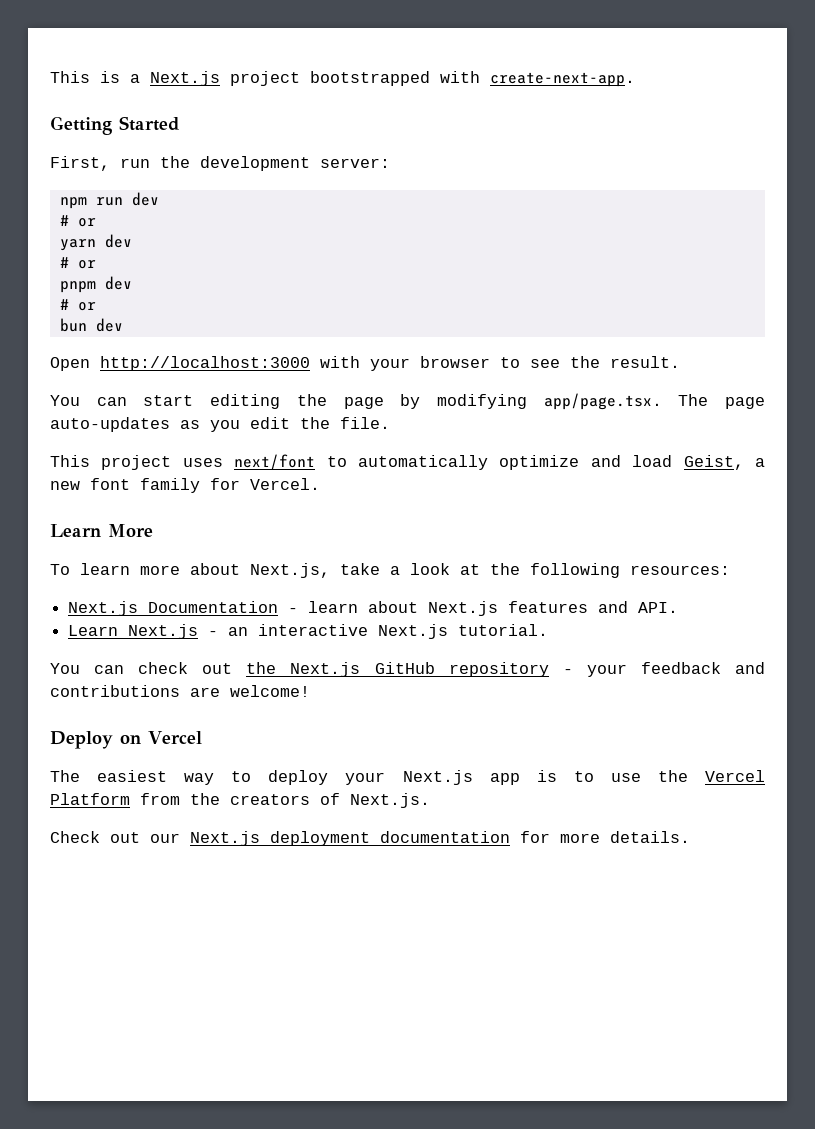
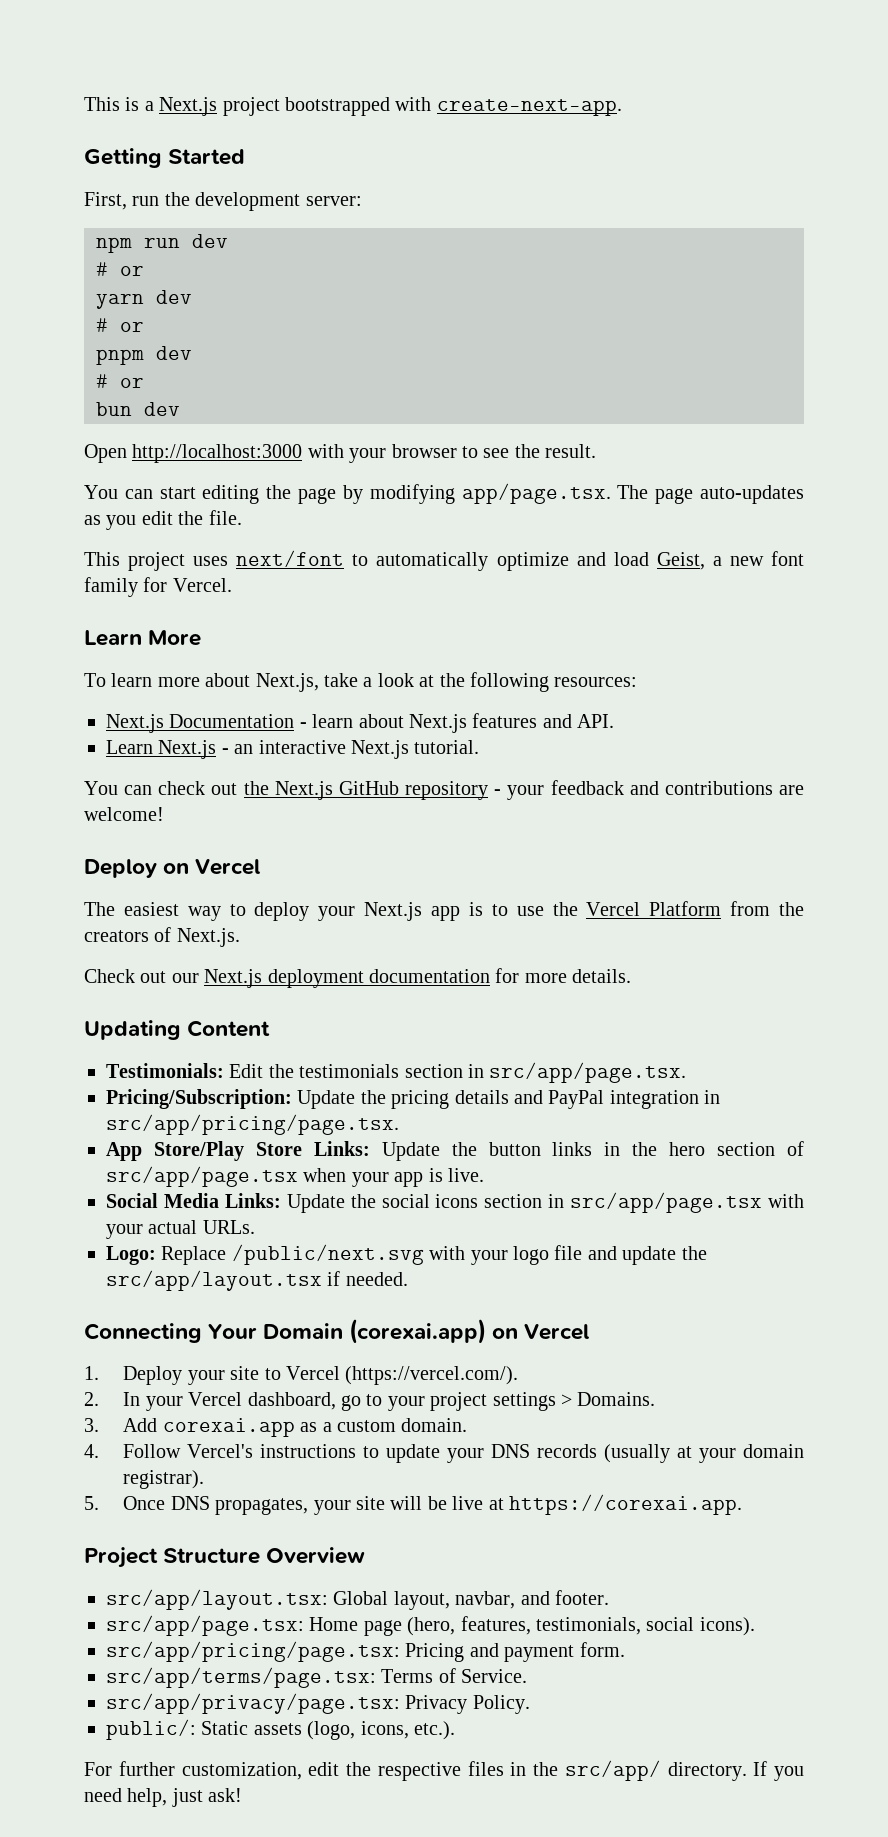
(690, 837) none -> [84,1020,271,1040] [106,1062,687,1083] [106,1089,721,1109] [106,1114,399,1135] [106,1141,804,1161] [106,1166,484,1187] [106,1192,804,1213] [106,1220,255,1239] [106,1244,707,1265] [106,1270,408,1291] [84,1319,590,1344] [84,1366,519,1385] [84,1392,656,1411] [84,1418,468,1437] [84,1444,804,1463] [123,1470,205,1489] [84,1494,743,1515] [84,1547,366,1568] [106,1589,609,1610] [106,1615,755,1636] [106,1641,625,1662] [106,1667,528,1688] [106,1693,530,1714] [106,1719,455,1740] [84,1760,804,1781] [84,1788,243,1807] // Updating Content // Testimonials: Edit the testimonials section in src/app/page.tsx. // Pricing/Subscription: Update the pricing details and PayPal integration in src/app/pricing/page.tsx. // App Store/Play Store Links: Update the button links in the hero section of src/app/page.tsx when your app is live. // Social Media Links: Update the social icons section in src/app/page.tsx with your actual URLs. // Logo: Replace /public/next.svg with your logo file and update the src/app/layout.tsx if needed. // Connecting Your Domain (corexai.app) on Vercel // 1. Deploy your site to Vercel (https://vercel.com/). // 2. In your Vercel dashboard, go to your project settings > Domains. // 3. Add corexai.app as a custom domain. // 4. Follow Vercel's instructions to update your DNS records (usually at your domain registrar). // 5. Once DNS propagates, your site will be live at https://corexai.app. // Project Structure Overview // src/app/layout.tsx: Global layout, navbar, and footer. // src/app/page.tsx: Home page (hero, features, testimonials, social icons). // src/app/pricing/page.tsx: Pricing and payment form. // src/app/terms/page.tsx: Terms of Service. // src/app/privacy/page.tsx: Privacy Policy. // public/: Static assets (logo, icons, etc.). // For further customization, edit the respective files in the src/app/ directory. If you need help, just ask!

